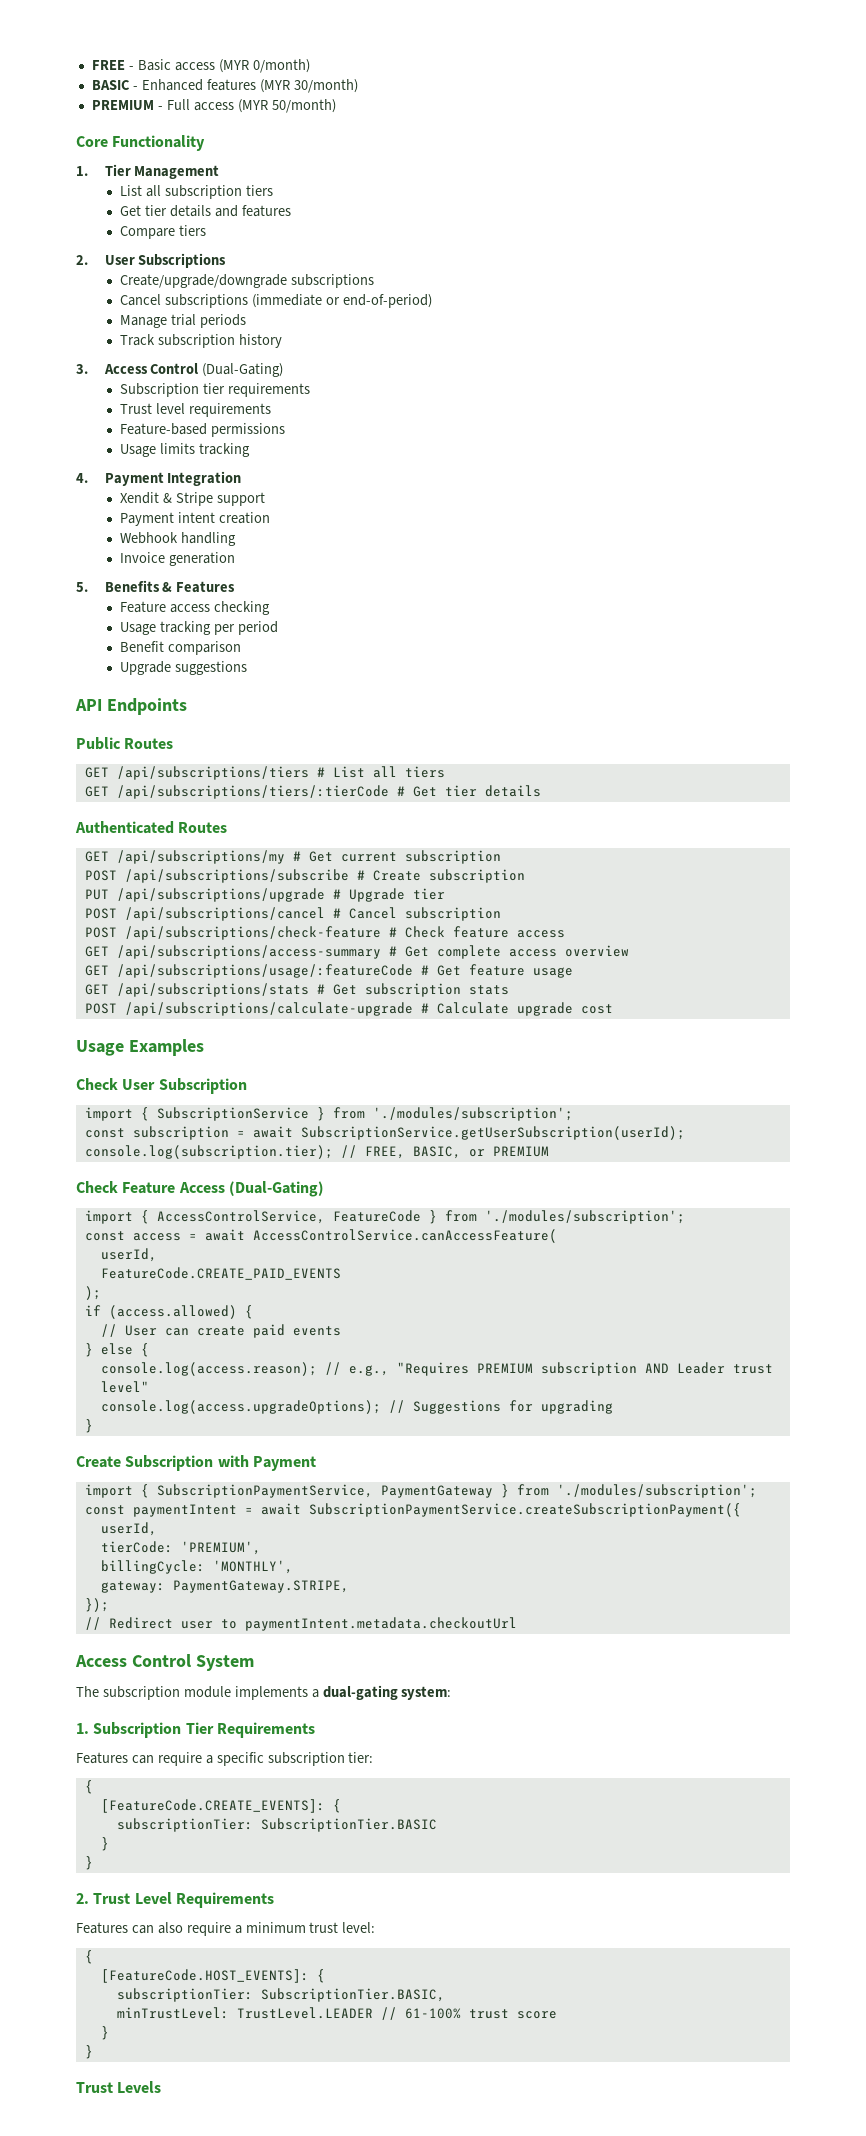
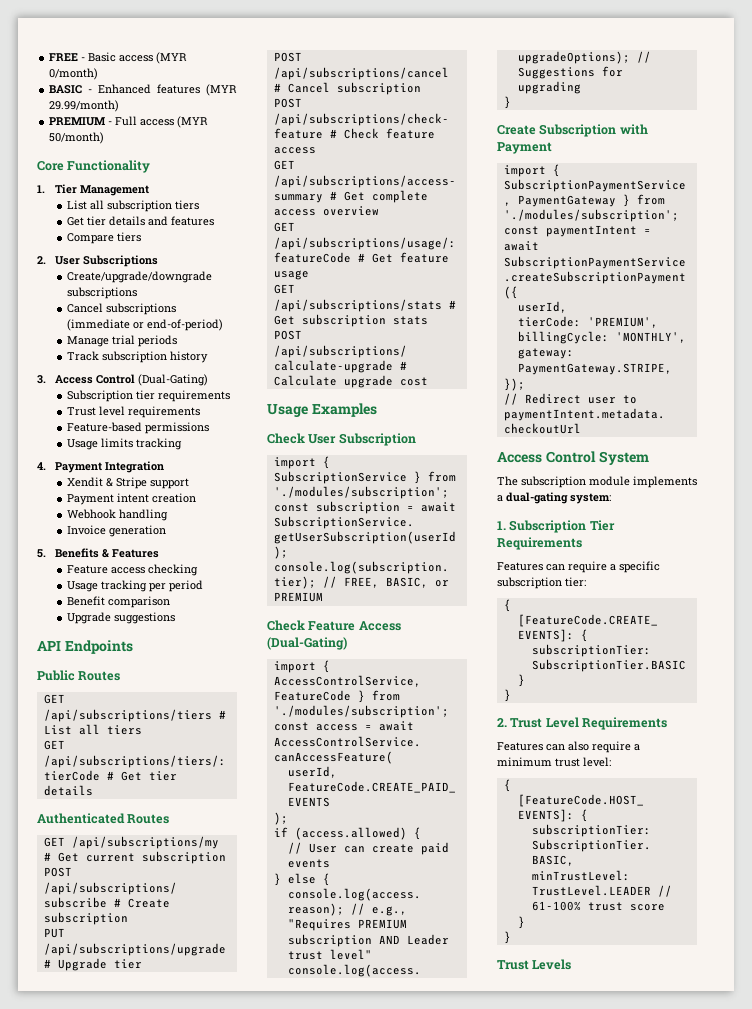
[293,79,358,93] 30/month) -> [49,100,120,112] 29.99/month)

